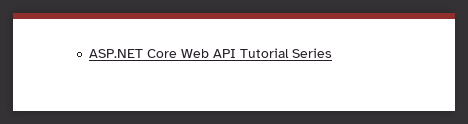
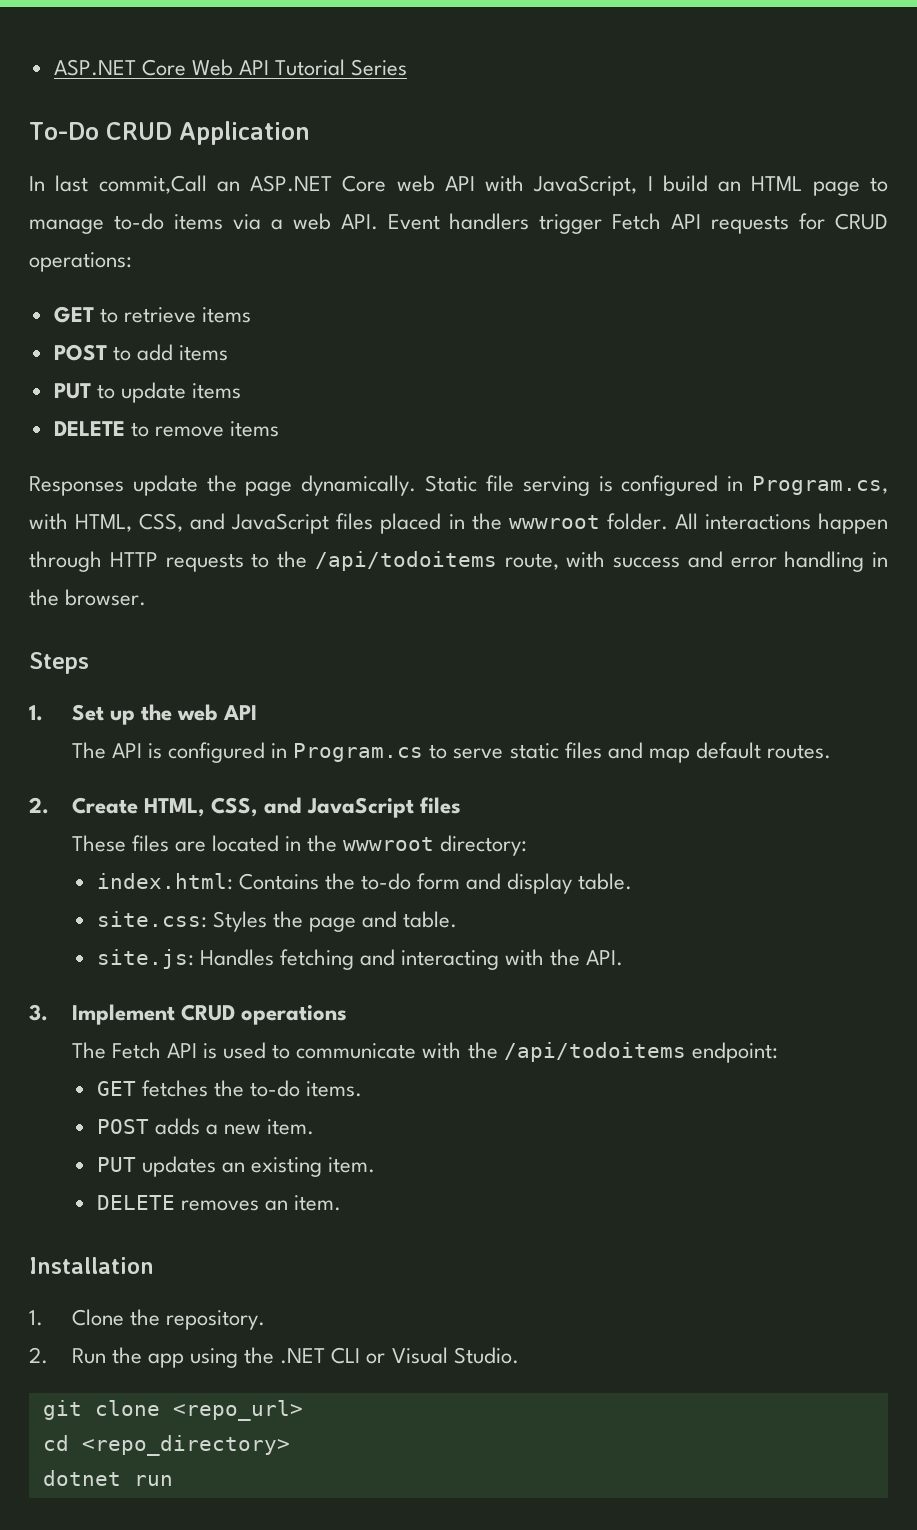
(333, 53) none -> [29,121,310,145] [29,175,888,196] [29,213,889,234] [29,252,132,272] [53,306,251,323] [53,344,228,361] [53,382,241,403] [53,421,279,437] [29,475,889,496] [29,513,889,534] [29,551,888,572] [29,589,147,606] [29,652,89,674] [29,704,258,725] [71,742,831,763] [29,797,462,818] [71,835,528,856] [96,873,633,894] [96,911,458,932] [96,949,624,970] [29,1004,348,1025] [71,1042,778,1063] [96,1080,362,1097] [96,1118,314,1135] [96,1156,375,1177] [96,1195,341,1211] [29,1257,154,1274] [29,1309,266,1330] [29,1347,519,1368] [42,1400,303,1421] [42,1435,290,1456] [42,1470,173,1486] // To-Do CRUD Application // In last commit,Call an ASP.NET Core web API with JavaScript, I build an HTML page to manage to-do items via a web API. Event handlers trigger Fetch API requests for CRUD operations: // GET to retrieve items // POST to add items // PUT to update items // DELETE to remove items // Responses update the page dynamically. Static file serving is configured in Program.cs, with HTML, CSS, and JavaScript files placed in the wwwroot folder. All interactions happen through HTTP requests to the /api/todoitems route, with success and error handling in the browser. // Steps // 1. Set up the web API // The API is configured in Program.cs to serve static files and map default routes. // 2. Create HTML, CSS, and JavaScript files // These files are located in the wwwroot directory: // index.html: Contains the to-do form and display table. // site.css: Styles the page and table. // site.js: Handles fetching and interacting with the API. // 3. Implement CRUD operations // The Fetch API is used to communicate with the /api/todoitems endpoint: // GET fetches the to-do items. // POST adds a new item. // PUT updates an existing item. // DELETE removes an item. // Installation // 1. Clone the repository. // 2. Run the app using the .NET CLI or Visual Studio. // git clone <repo_url> // cd <repo_directory> // dotnet run

